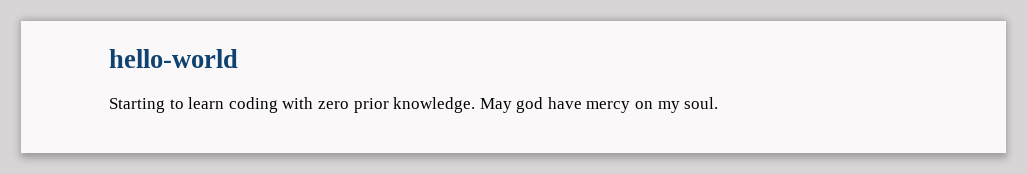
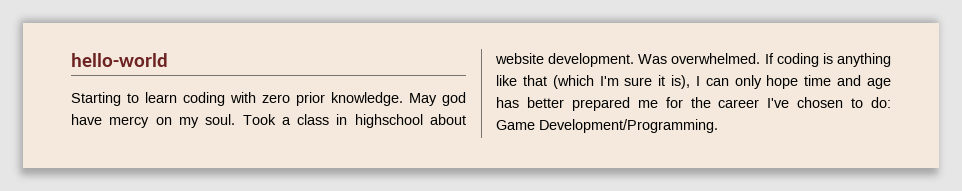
(719, 103) none -> [242,114,467,128] [495,53,892,67] [496,75,891,89] [496,97,891,111] [496,119,718,133] Took a class in highschool about website development. Was overwhelmed. If coding is anything like that (which I'm sure it is), I can only hope time and age has better prepared me for the career I've chosen to do: Game Development/Programming.

